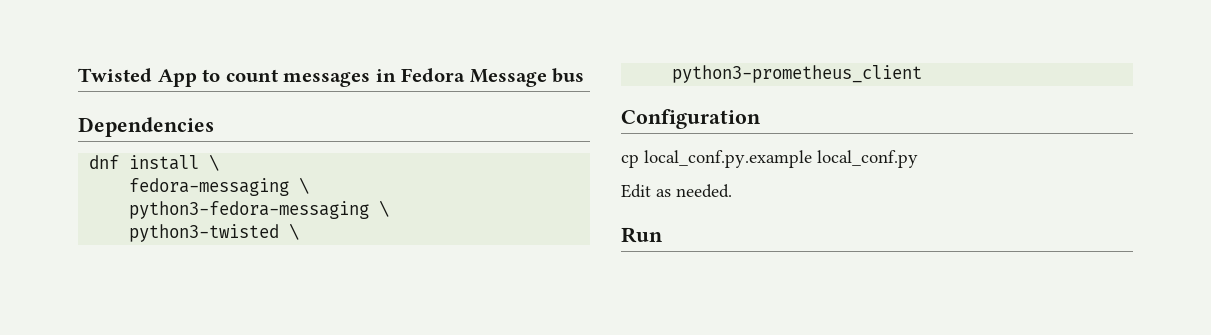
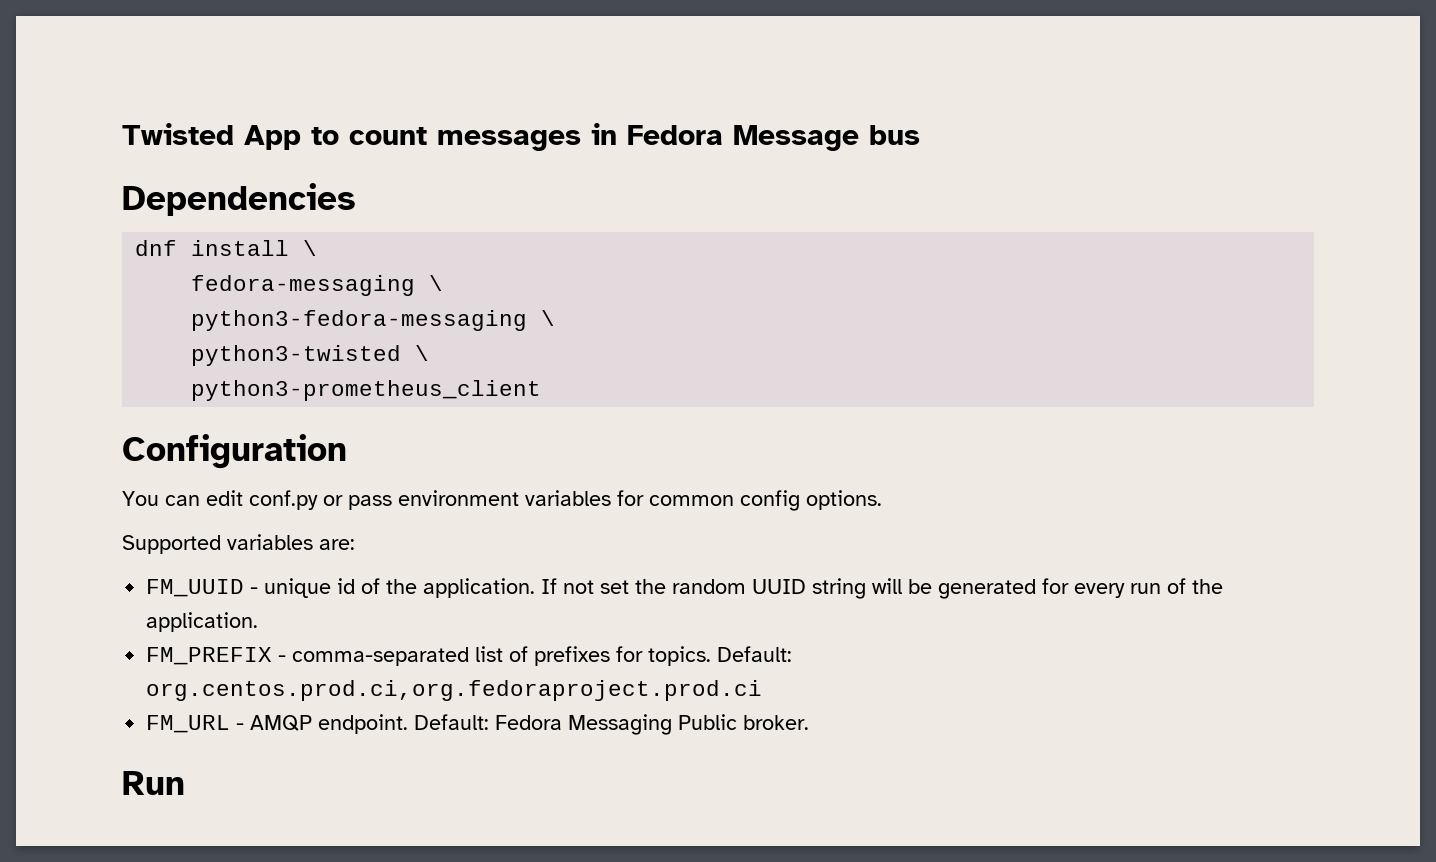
[621,150,918,168] [621,184,732,198] cp local_conf.py.example local_conf.py // Edit as needed. -> [122,490,882,511] [122,534,355,554] [146,578,1224,599] [146,612,259,632] [146,646,793,666] [146,680,763,701] [146,714,810,735] You can edit conf.py or pass environment variables for common config options. // Supported variables are: // FM_UUID - unique id of the application. If not set the random UUID string will be generated for every run of the application. // FM_PREFIX - comma-separated list of prefixes for topics. Default: org.centos.prod.ci,org.fedoraproject.prod.ci // FM_URL - AMQP endpoint. Default: Fedora Messaging Public broker.

